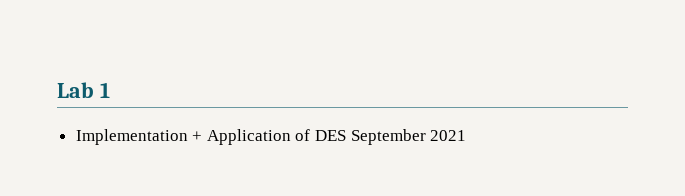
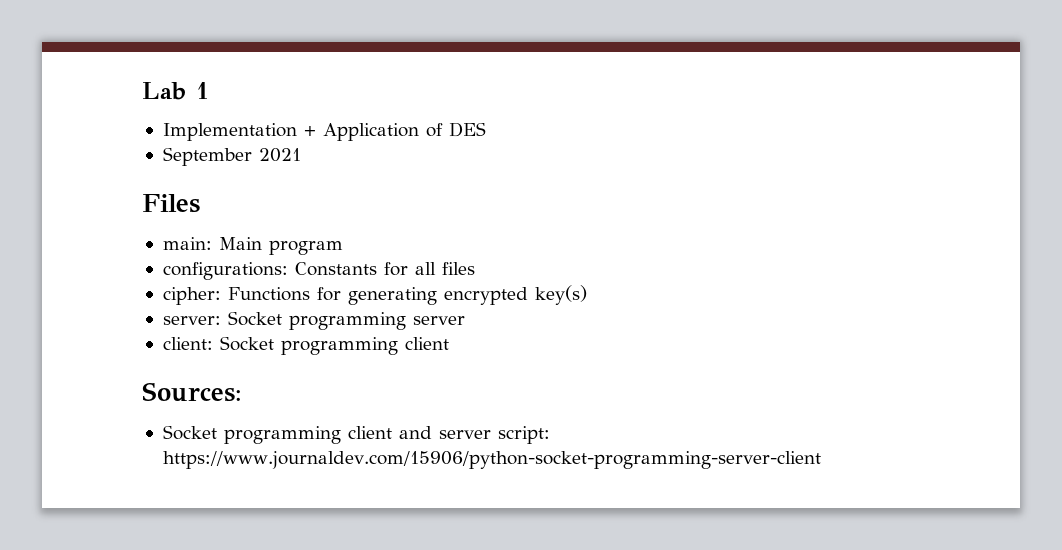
(347, 135) none -> (486, 129) //
(467, 135) none -> [142,194,200,213] [162,237,343,255] [162,262,475,280] [162,285,587,305] [162,311,465,330] [162,336,449,355] [142,382,242,402] [162,425,550,444] [162,451,821,469] // Files // main: Main program // configurations: Constants for all files // cipher: Functions for generating encrypted key(s) // server: Socket programming server // client: Socket programming client // Sources: // Socket programming client and server script: https://www.journaldev.com/15906/python-socket-programming-server-client

